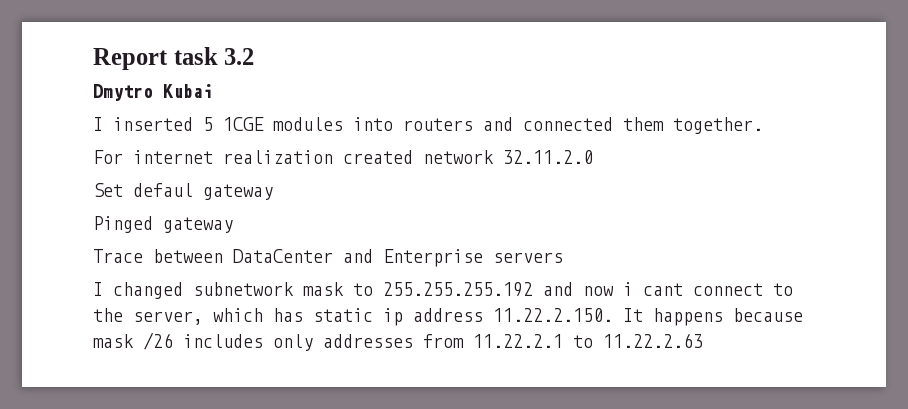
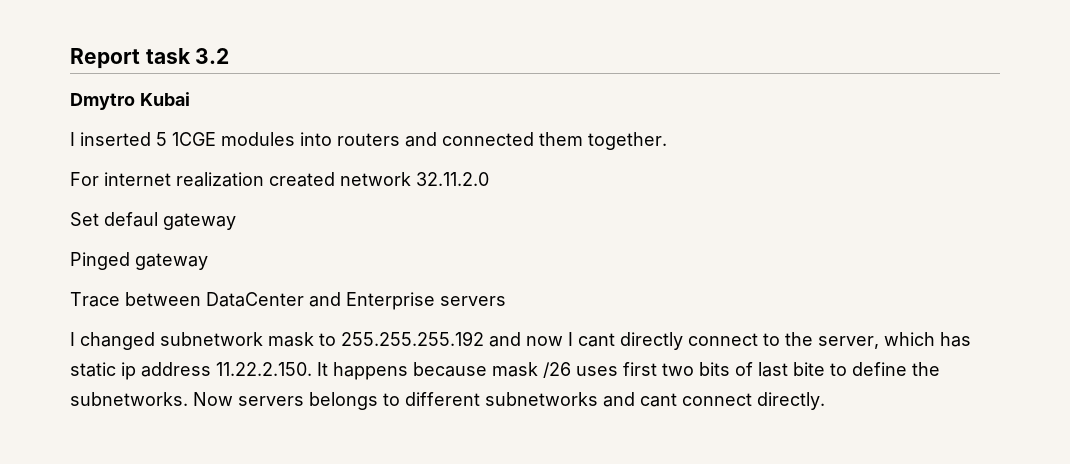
[623,282,683,296] i cant -> [568,332,683,350] I cant directly
[183,333,703,351] includes only addresses from 11.22.2.1 to 11.22.2.63 -> [576,362,940,377] [70,392,825,410] uses first two bits of last bite to define the subnetworks. Now servers belongs to different subnetworks and cant connect directly.

